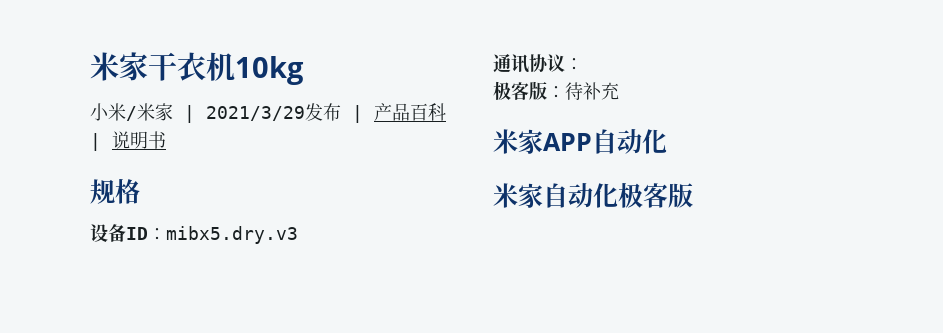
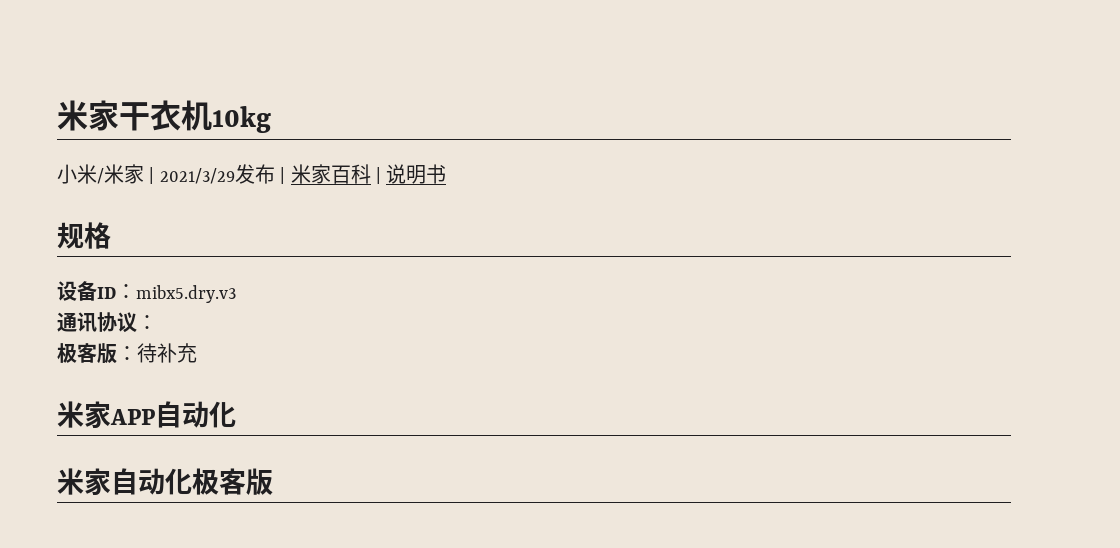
[374,103,410,121] 产品 -> [290,164,331,184] 米家

